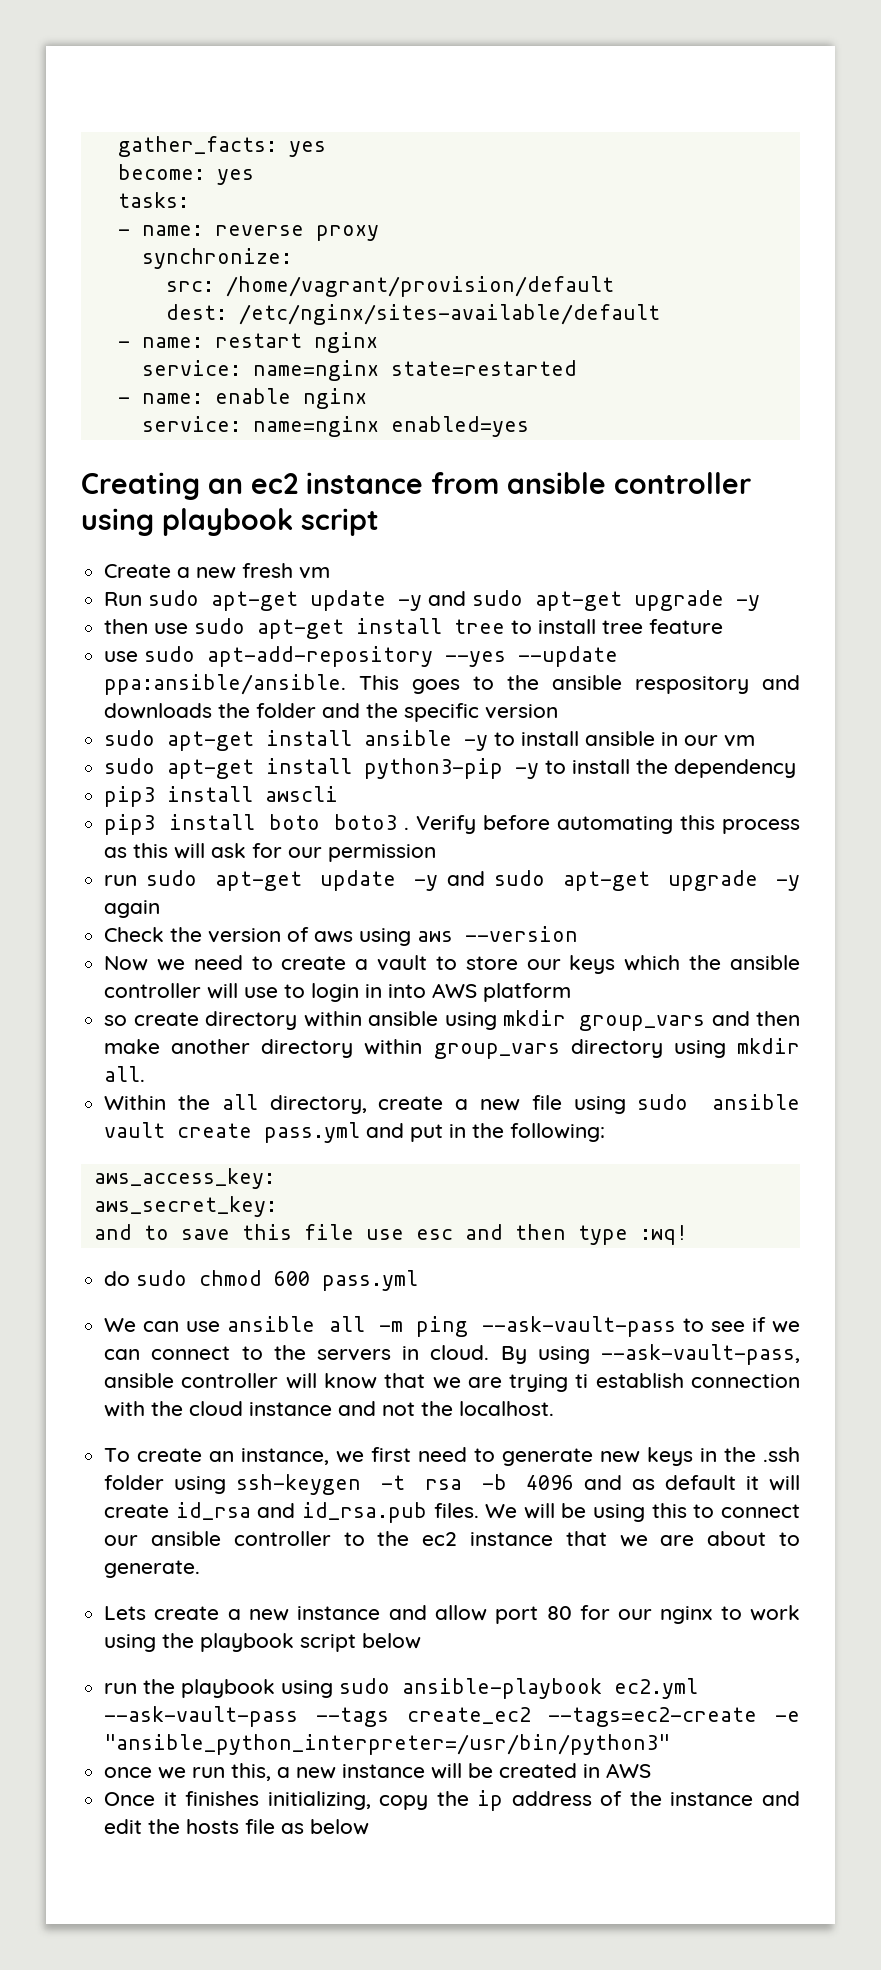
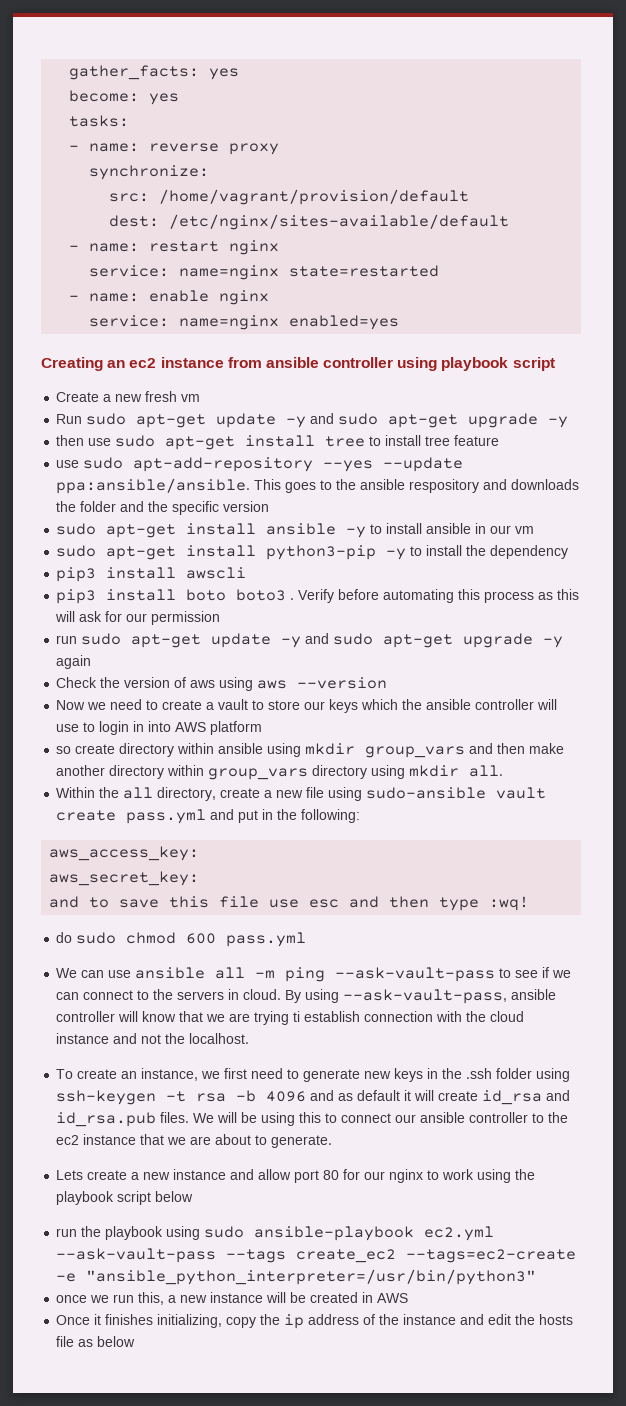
[637,1094,800,1110] sudo ansible -> [366,787,487,799] sudo-ansible

